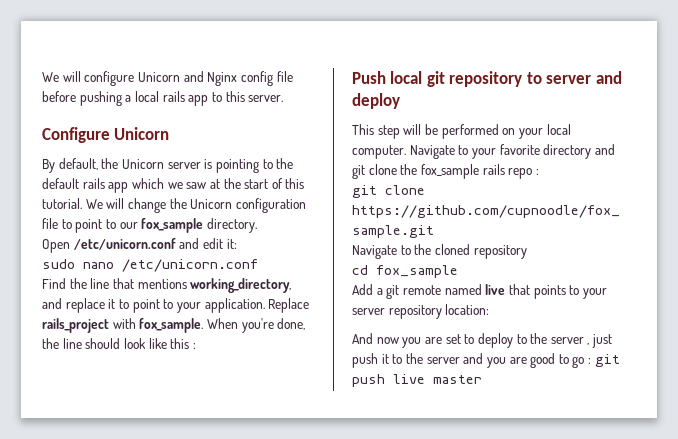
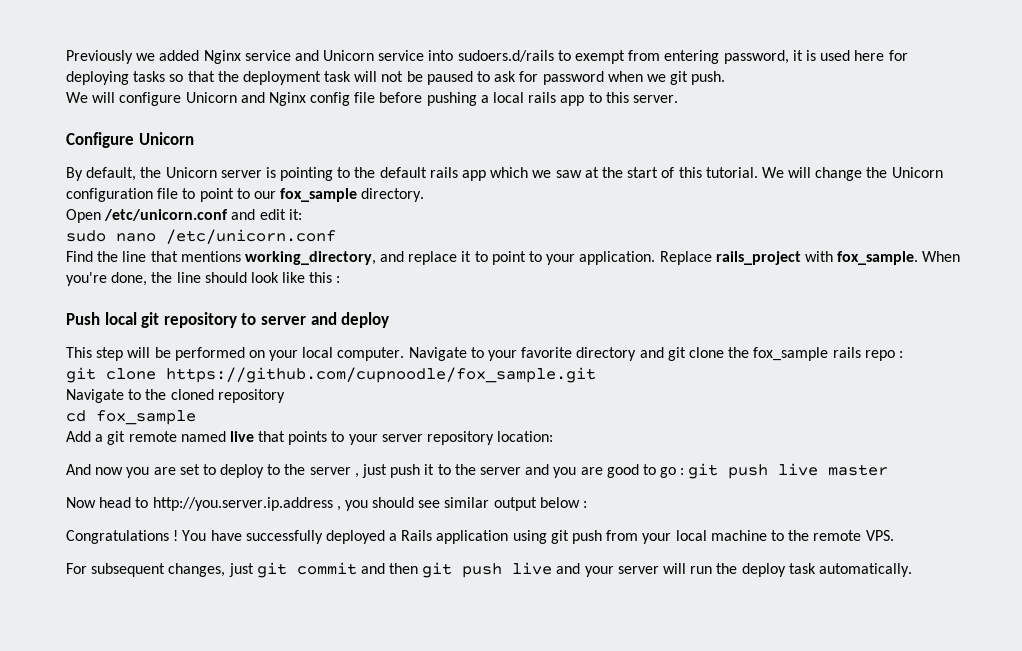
(42, 77) none -> [66,50,908,64] [66,71,726,85] Previously we added Nginx service and Unicorn service into sudoers.d/rails to exempt from entering password, it is used here for deploying tasks so that the deployment task will not be paused to ask for password when we git push. //
(482, 379) none -> [66,497,588,511] [66,530,894,544] [66,562,912,578] // Now head to http://you.server.ip.address , you should see similar output below : // Congratulations ! You have successfully deployed a Rails application using git push from your local machine to the remote VPS. // For subsequent changes, just git commit and then git push live and your server will run the deploy task automatically.

